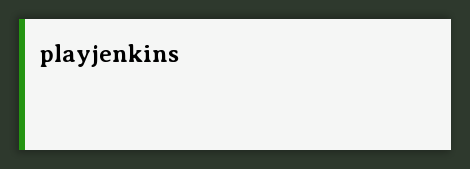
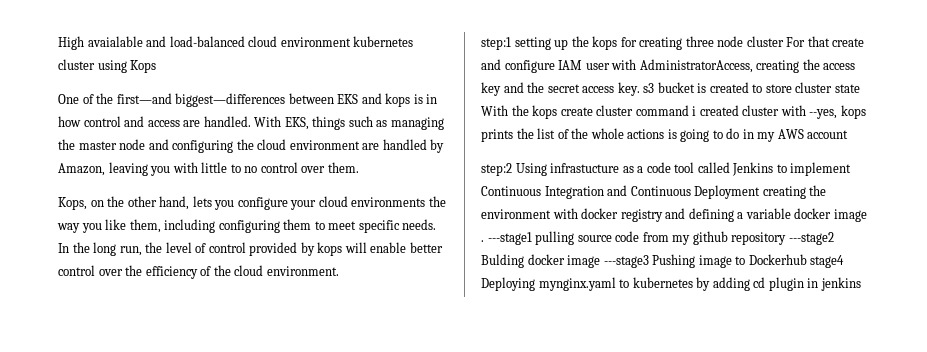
[40,44,179,67] playjenkins -> [58,36,414,50] [58,59,157,73] [58,93,438,107] [58,116,444,130] [58,139,445,153] [58,162,359,176] [58,196,446,210] [57,219,437,233] [58,242,443,256] [58,265,339,279] [481,36,865,50] [481,59,856,73] [481,82,860,96] [481,105,866,119] [481,128,849,142] [481,162,852,176] [481,185,827,199] [481,208,867,222] [481,231,834,245] [481,254,845,268] [481,277,861,291] High avaialable and load-balanced cloud environment kubernetes cluster using Kops // One of the first—and biggest—differences between EKS and kops is in how control and access are handled. With EKS, things such as managing the master node and configuring the cloud environment are handled by Amazon, leaving you with little to no control over them. // Kops, on the other hand, lets you configure your cloud environments the way you like them, including configuring them to meet specific needs. In the long run, the level of control provided by kops will enable better control over the efficiency of the cloud environment. // step:1 setting up the kops for creating three node cluster For that create and configure IAM user with AdministratorAccess, creating the access key and the secret access key. s3 bucket is created to store cluster state With the kops create cluster command i created cluster with --yes, kops prints the list of the whole actions is going to do in my AWS account // step:2 Using infrastucture as a code tool called Jenkins to implement Continuous Integration and Continuous Deployment creating the environment with docker registry and defining a variable docker image . ---stage1 pulling source code from my github repository ---stage2 Bulding docker image ---stage3 Pushing image to Dockerhub stage4 Deploying mynginx.yaml to kubernetes by adding cd plugin in jenkins

